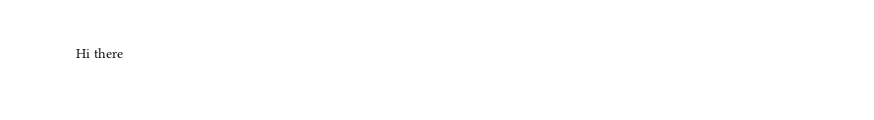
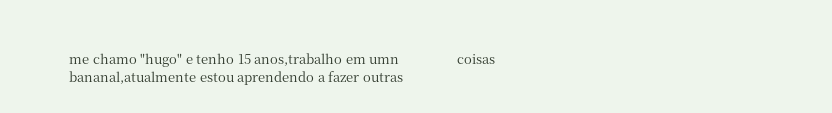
[76,48,123,58] Hi there -> [69,53,400,67] [69,71,403,85] [457,54,495,64] me chamo "hugo" e tenho 15 anos,trabalho em umn bananal,atualmente estou aprendendo a fazer outras coisas

